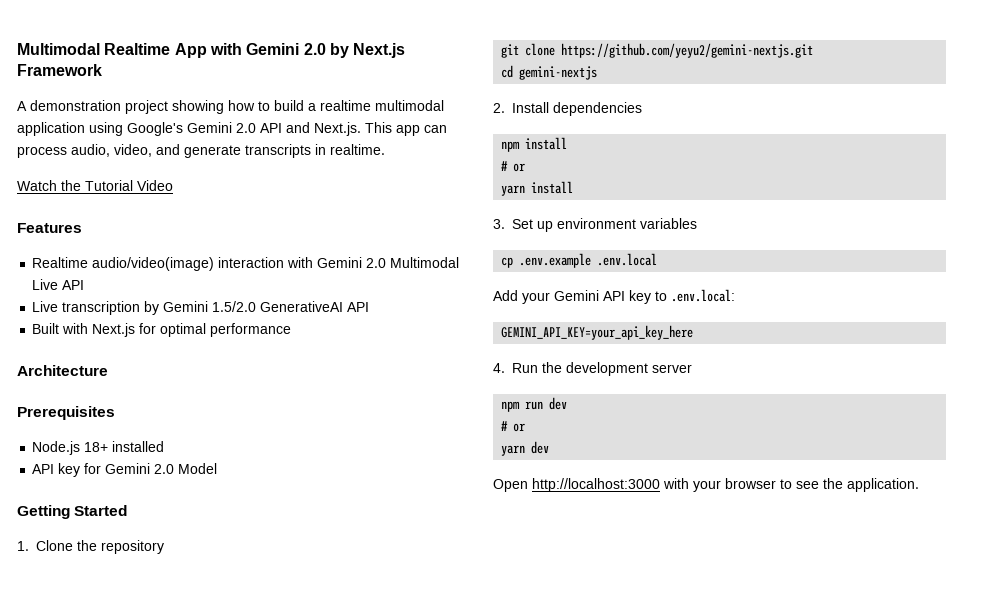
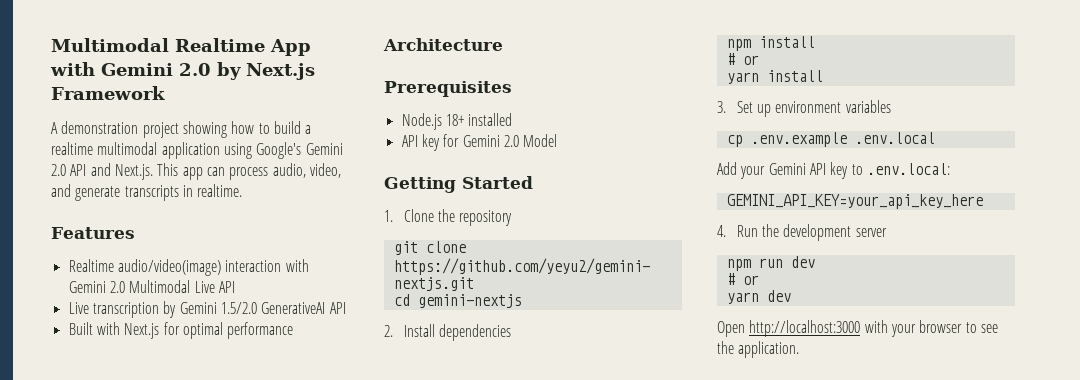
[17,180,173,191] // Watch the Tutorial Video -> (243, 190) none

